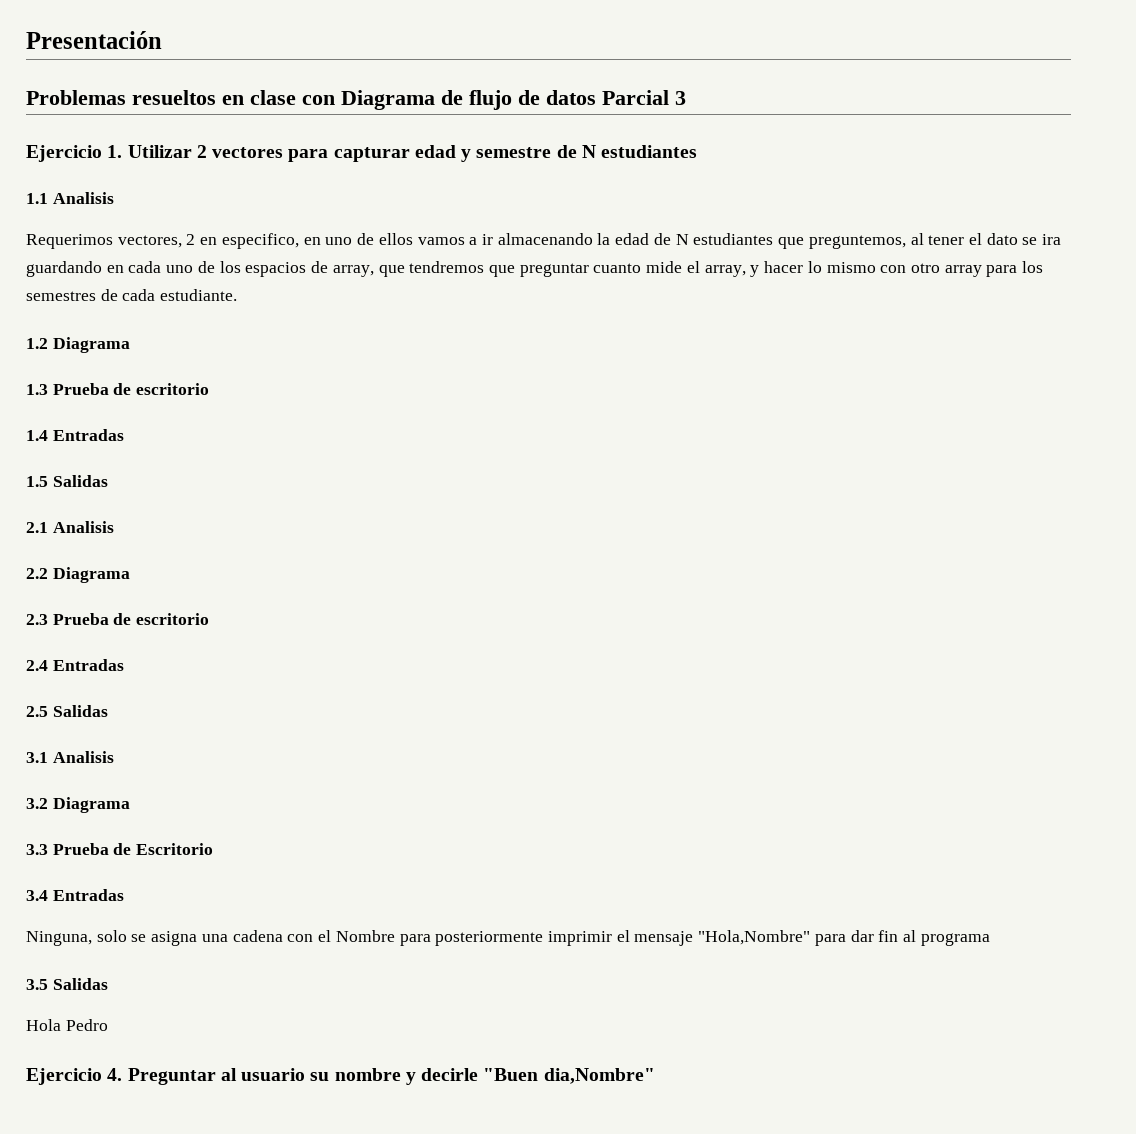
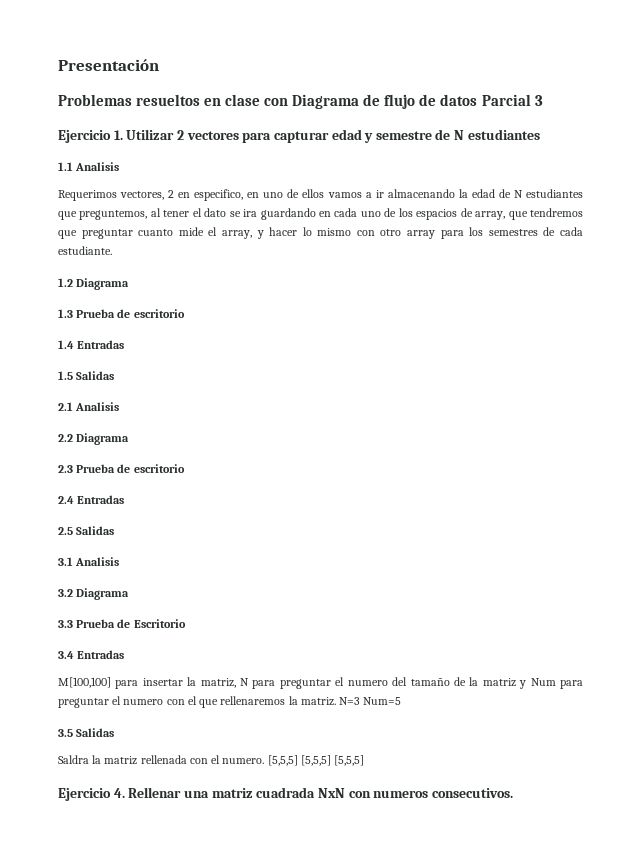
[26,930,990,946] [26,978,108,990] [26,1019,108,1031] [26,1068,655,1085] Ninguna, solo se asigna una cadena con el Nombre para posteriormente imprimir el mensaje "Hola,Nombre" para dar fin al programa // 3.5 Salidas // Hola Pedro // Ejercicio 4. Preguntar al usuario su nombre y decirle "Buen dia,Nombre" -> [58,677,584,689] [58,696,402,708] [58,728,115,737] [58,755,365,766] [58,787,513,801] M[100,100] para insertar la matriz, N para preguntar el numero del tamaño de la matriz y Num para preguntar el numero con el que rellenaremos la matriz. N=3 Num=5 // 3.5 Salidas // Saldra la matriz rellenada con el numero. [5,5,5] [5,5,5] [5,5,5] // Ejercicio 4. Rellenar una matriz cuadrada NxN con numeros consecutivos.

